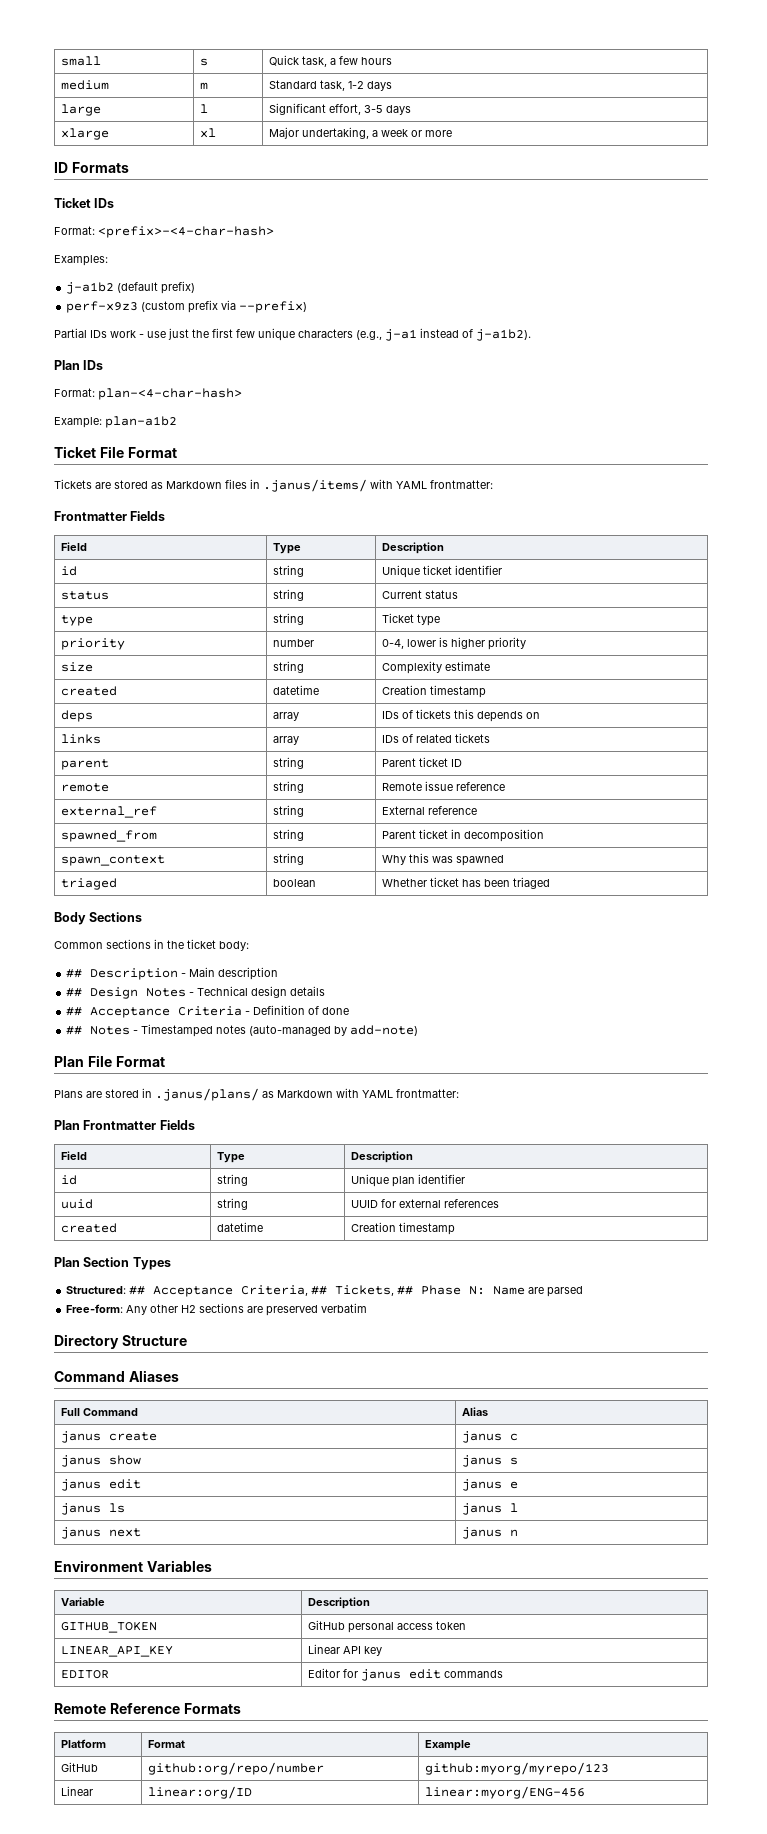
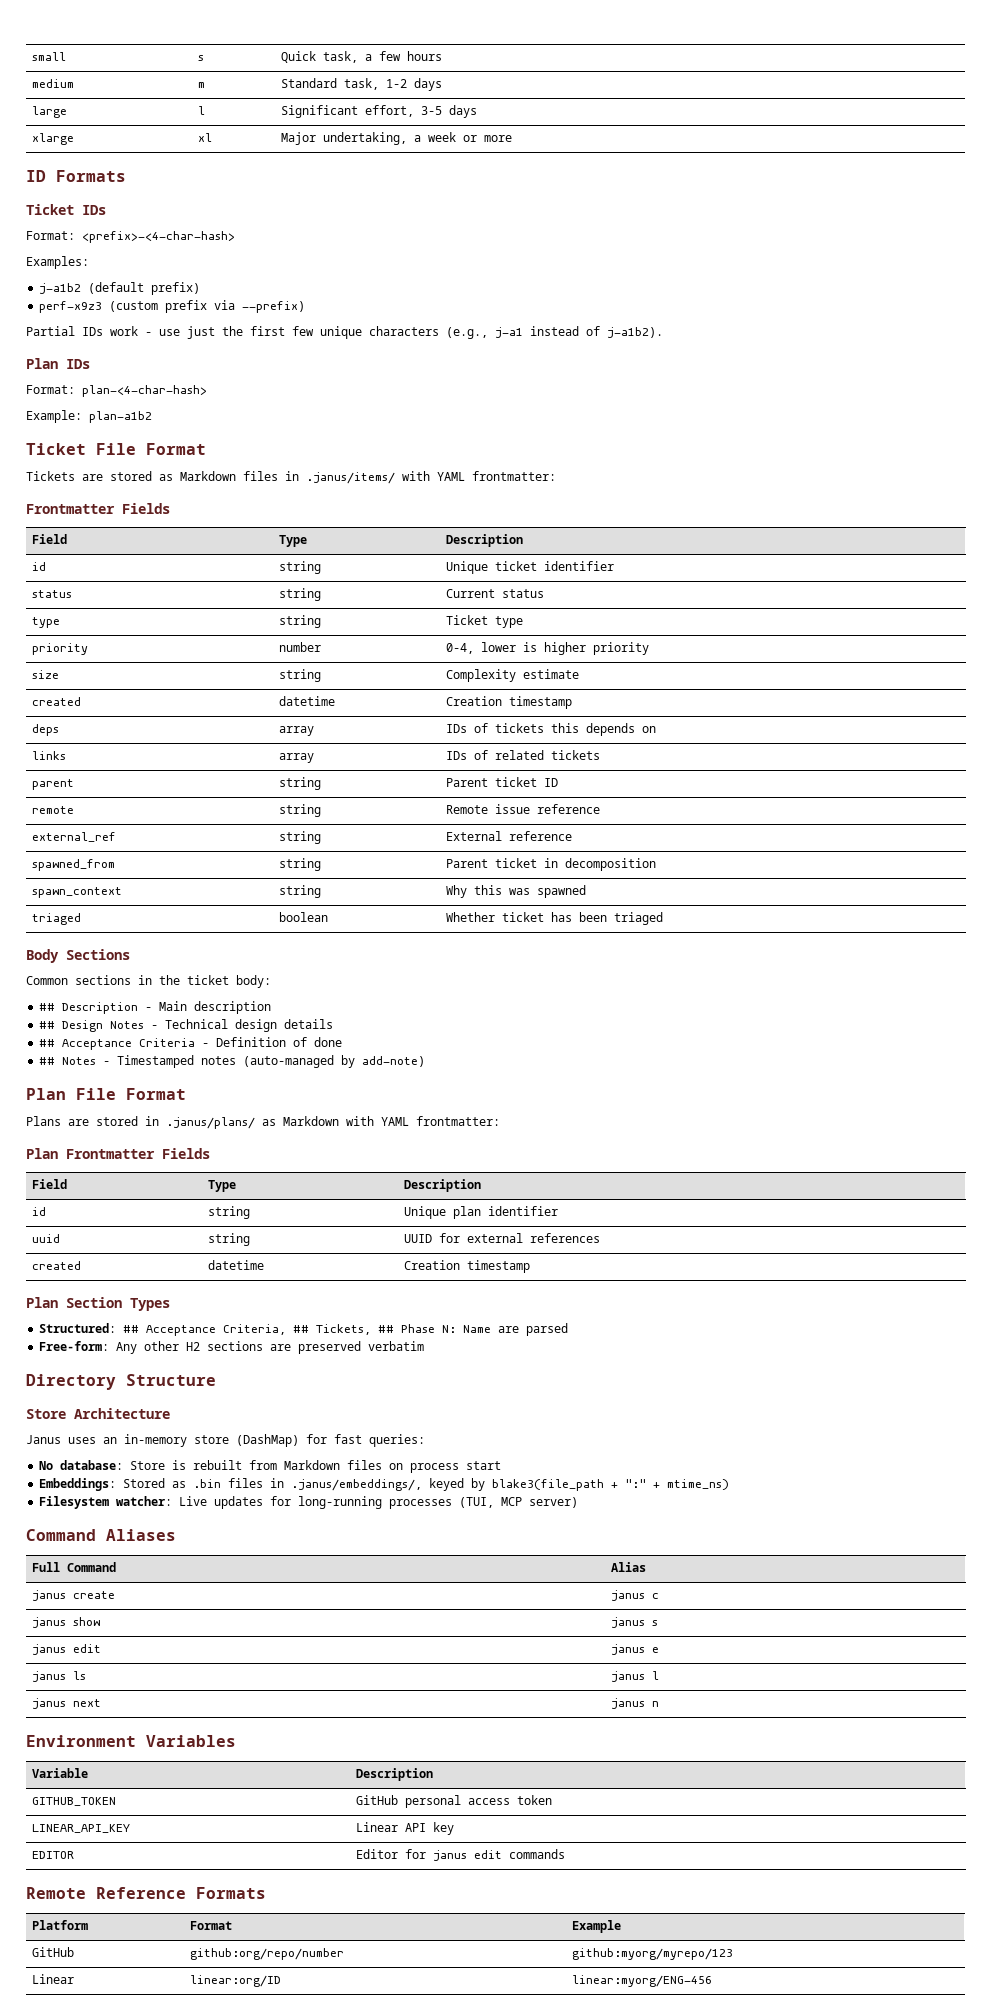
(187, 1340) none -> [26,1408,170,1419] [26,1434,425,1447] [39,1460,502,1473] [39,1478,730,1491] [39,1496,579,1509] // Store Architecture // Janus uses an in-memory store (DashMap) for fast queries: // No database: Store is rebuilt from Markdown files on process start // Embeddings: Stored as .bin files in .janus/embeddings/, keyed by blake3(file_path + ":" + mtime_ns) // Filesystem watcher: Live updates for long-running processes (TUI, MCP server)

